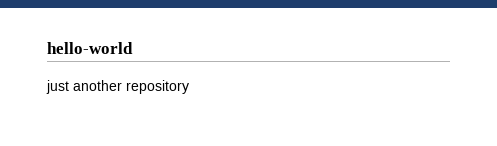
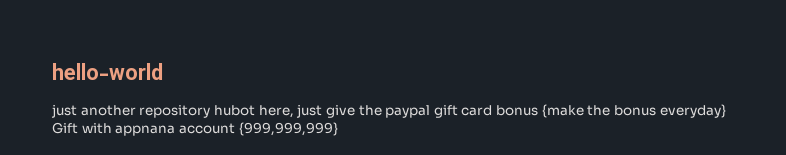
(189, 87) none -> [213,104,726,118] [52,122,338,136] hubot here, just give the paypal gift card bonus {make the bonus everyday} Gift with appnana account {999,999,999}

